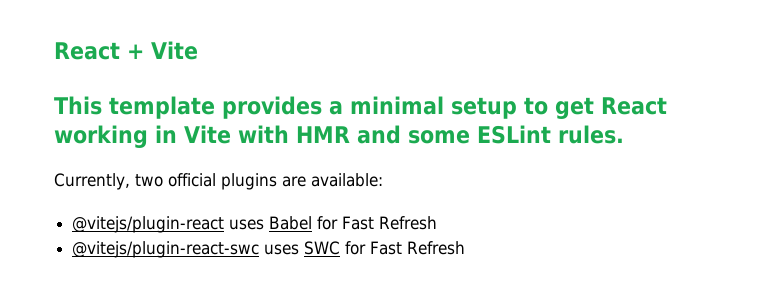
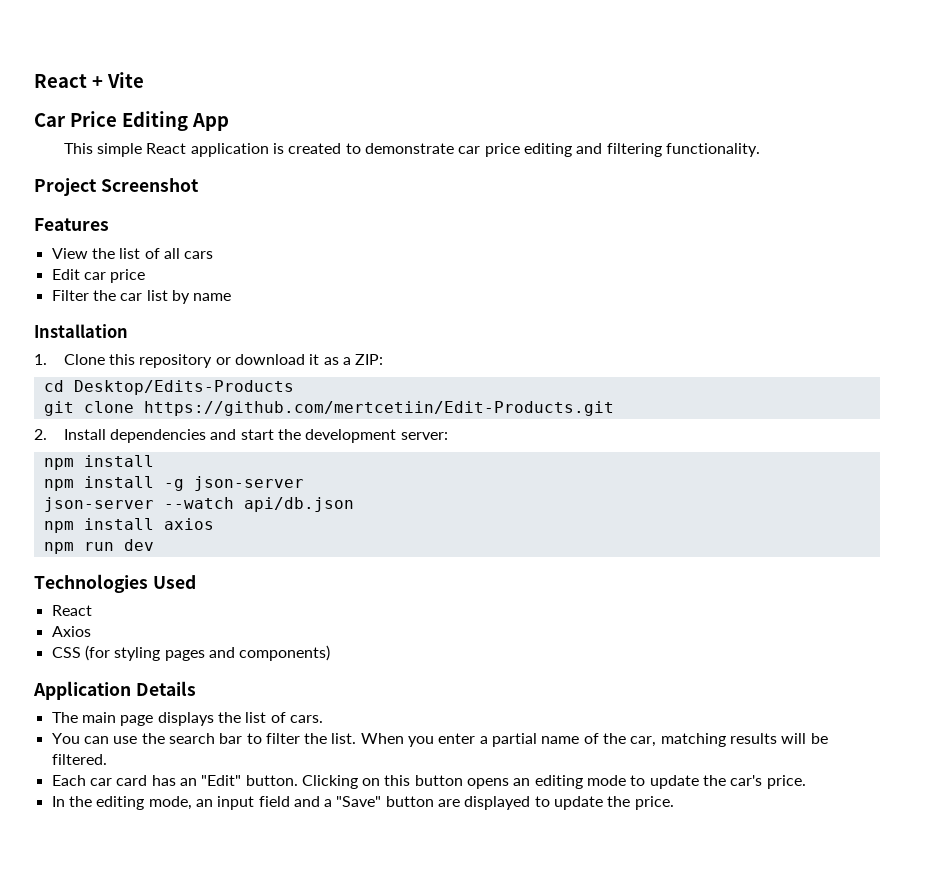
[54,96,667,119] [54,125,624,148] [54,173,383,190] [72,216,438,233] [72,241,466,258] This template provides a minimal setup to get React working in Vite with HMR and some ESLint rules. // Currently, two official plugins are available: // @vitejs/plugin-react uses Babel for Fast Refresh // @vitejs/plugin-react-swc uses SWC for Fast Refresh -> [34,111,229,131] [63,143,760,157] [34,178,199,196] [34,218,109,231] [51,248,214,259] [51,269,146,283] [51,290,232,304] [34,324,128,338] [34,354,384,368] [43,380,294,395] [43,401,614,416] [34,429,448,443] [43,455,154,470] [43,476,304,491] [43,497,354,512] [43,518,214,533] [43,539,154,554] [34,574,196,593] [51,605,92,616] [51,626,91,637] [51,645,331,661] [33,681,196,700] [51,712,323,726] [51,733,828,747] [51,754,107,765] [51,775,806,789] [51,796,674,810] Car Price Editing App // This simple React application is created to demonstrate car price editing and filtering functionality. // Project Screenshot // Features // View the list of all cars // Edit car price // Filter the car list by name // Installation // 1. Clone this repository or download it as a ZIP: // cd Desktop/Edits-Products // git clone https://github.com/mertcetiin/Edit-Products.git // 2. Install dependencies and start the development server: // npm install // npm install -g json-server // json-server --watch api/db.json // npm install axios // npm run dev // Technologies Used // React // Axios // CSS (for styling pages and components) // Application Details // The main page displays the list of cars. // You can use the search bar to filter the list. When you enter a partial name of the car, matching results will be filtered. // Each car card has an "Edit" button. Clicking on this button opens an editing mode to update the car's price. // In the editing mode, an input field and a "Save" button are displayed to update the price.

